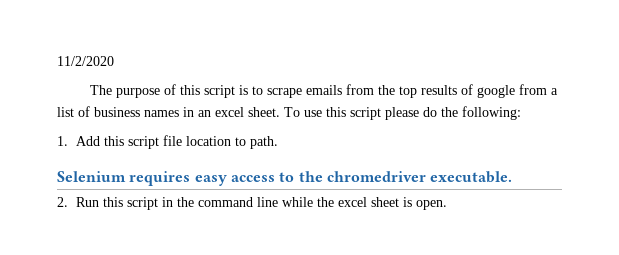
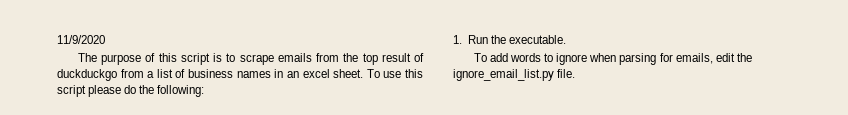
[57,56,114,66] 11/2/2020 -> [57,35,105,44] 11/9/2020
[420,84,515,98] results of google -> [381,53,424,62] [57,69,117,81] result of duckduckgo
[76,135,279,149] [57,171,513,186] [57,197,448,210] Add this script file location to path. // Selenium requires easy access to the chromedriver executable. // 2. Run this script in the command line while the excel sheet is open. -> [467,35,566,44] [473,53,752,65] [453,69,576,81] Run the executable. // To add words to ignore when parsing for emails, edit the ignore_email_list.py file.

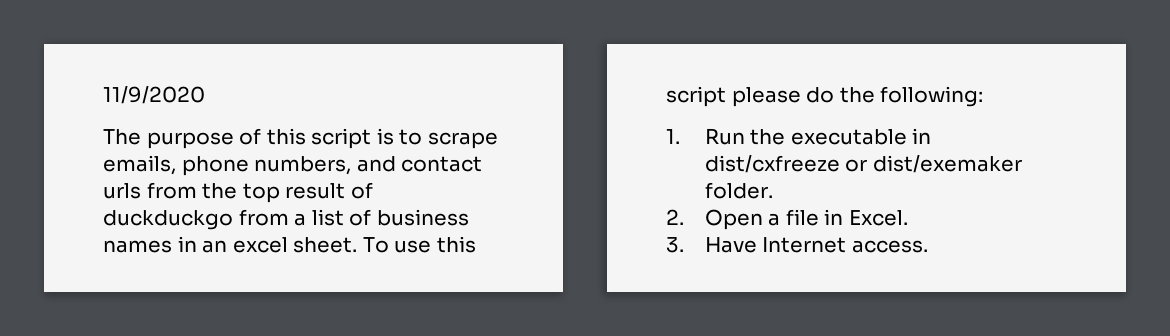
[277,53,312,62] emails -> [103,155,483,176] [103,183,141,199] emails, phone numbers, and contact urls
[508,35,566,44] [473,53,752,65] [453,69,576,81] executable. // To add words to ignore when parsing for emails, edit the ignore_email_list.py file. -> [790,128,932,145] [704,155,1022,173] [704,182,773,199] [666,209,908,230] [666,237,928,253] executable in dist/cxfreeze or dist/exemaker folder. // 2. Open a file in Excel. // 3. Have Internet access.

